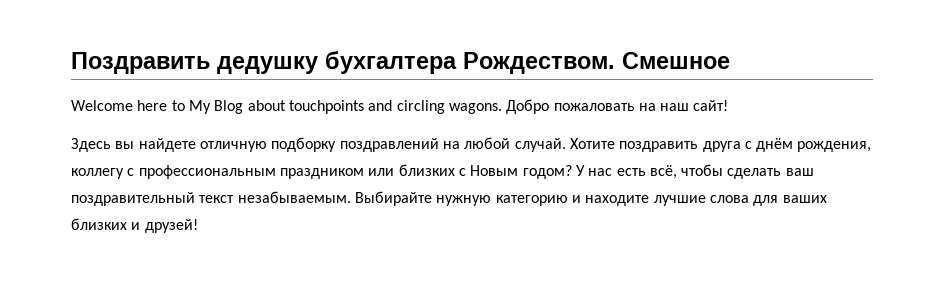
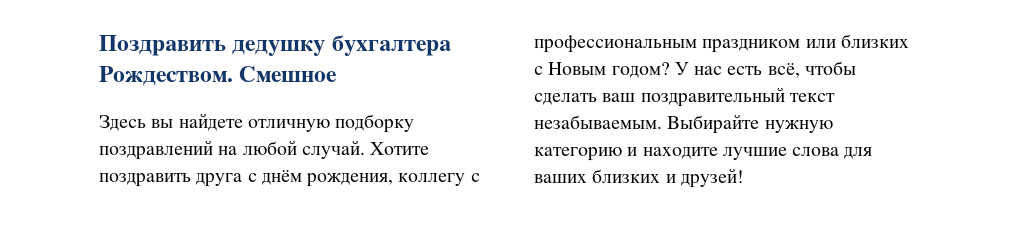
[71,99,729,114] // Welcome here to My Blog about touchpoints and circling wagons. Добро пожаловать на наш сайт! -> (338, 74) none

